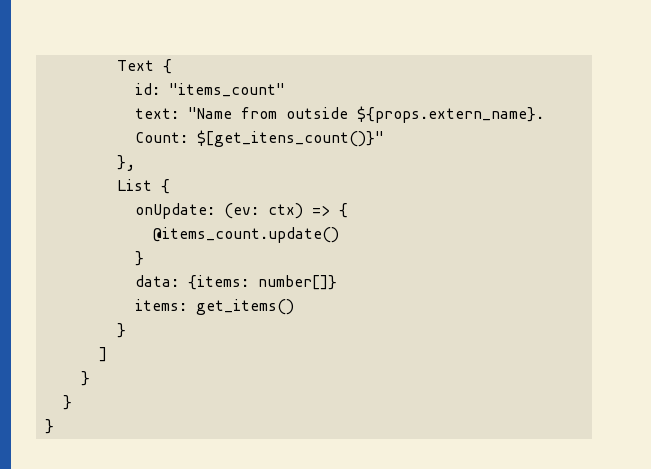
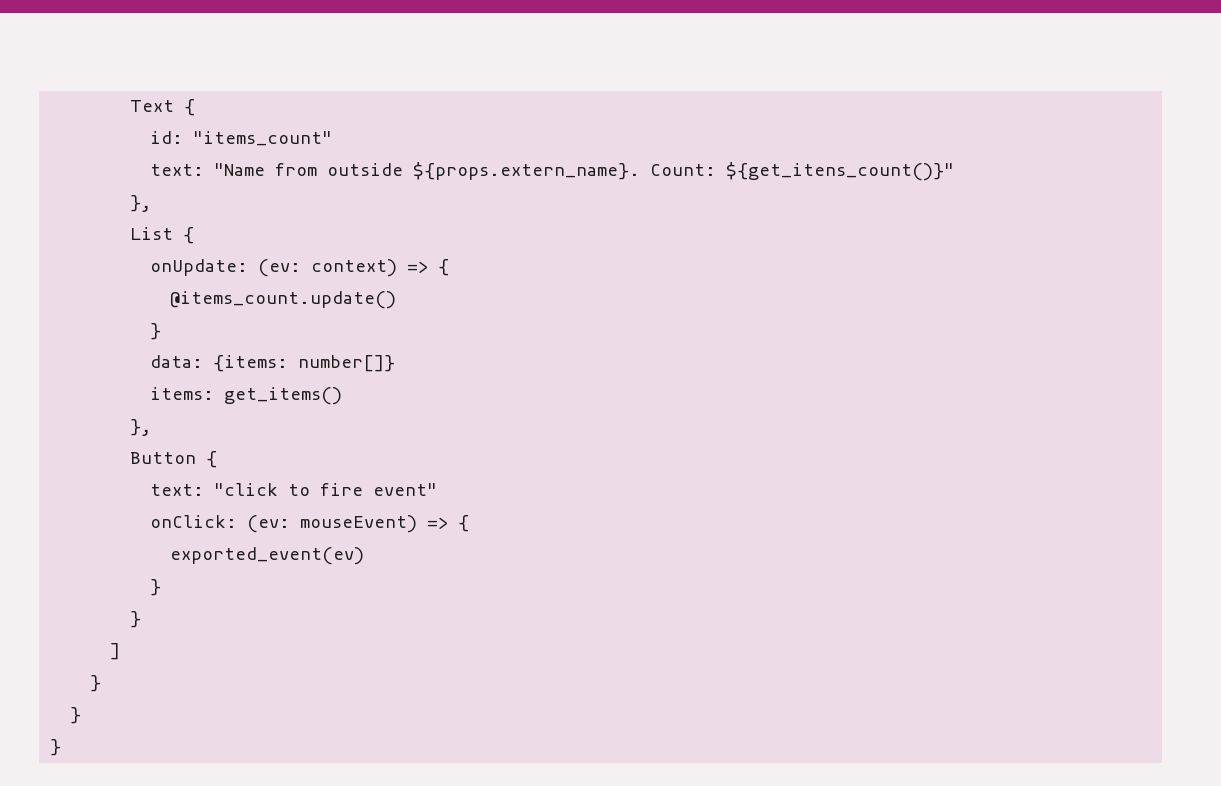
[196,130,384,147] $[get_itens_count()}" -> [726,162,955,181] ${get_itens_count()}"
[267,203,303,219] ctx) -> [311,259,398,277] context)
(294, 307) none -> [130,419,152,436] [130,451,218,468] [150,483,438,496] [150,515,470,533] [170,547,365,565] [150,579,162,596] // }, // Button { // text: "click to fire event" // onClick: (ev: mouseEvent) => { // exported_event(ev) // }

